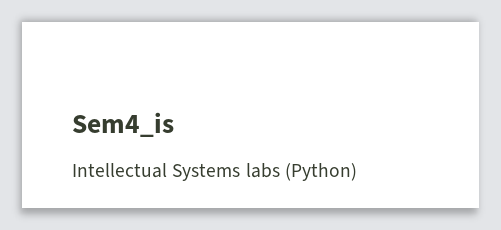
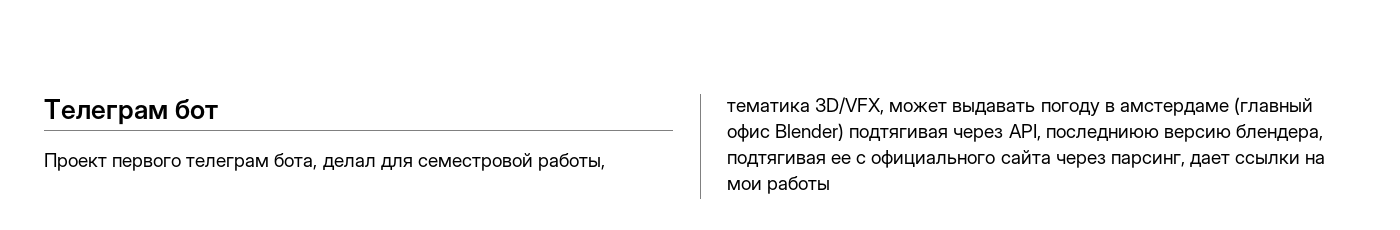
[72,112,174,137] [72,163,357,181] Sem4_is // Intellectual Systems labs (Python) -> [44,99,219,125] [44,153,605,171] [727,97,1313,116] [727,123,1323,142] [727,150,1326,168] [727,176,831,194] Телеграм бот // Проект первого телеграм бота, делал для семестровой работы, тематика 3D/VFX, может выдавать погоду в амстердаме (главный офис Blender) подтягивая через API, последниюю версию блендера, подтягивая ее с официального сайта через парсинг, дает ссылки на мои работы

